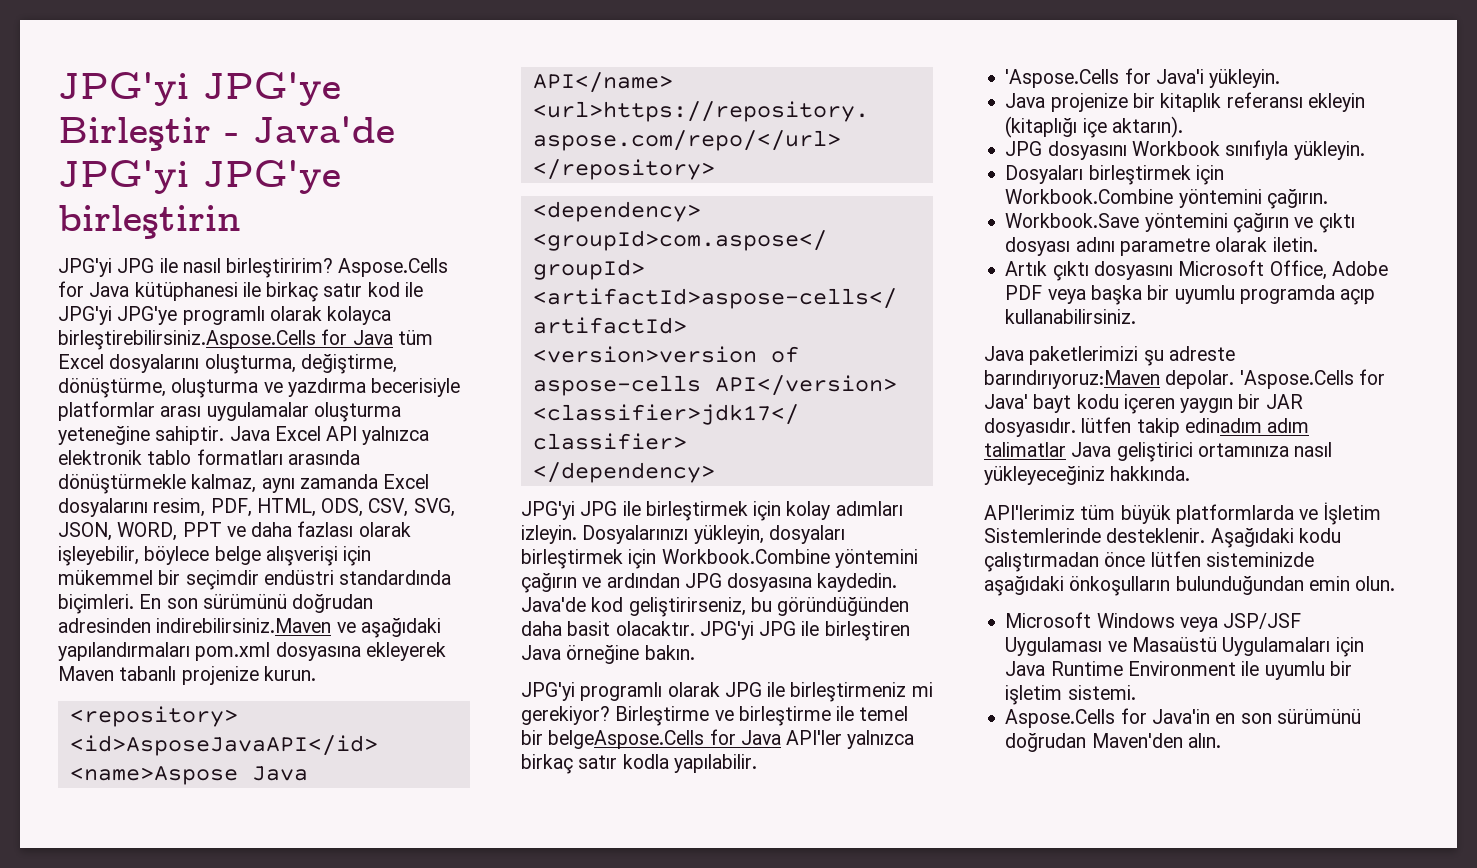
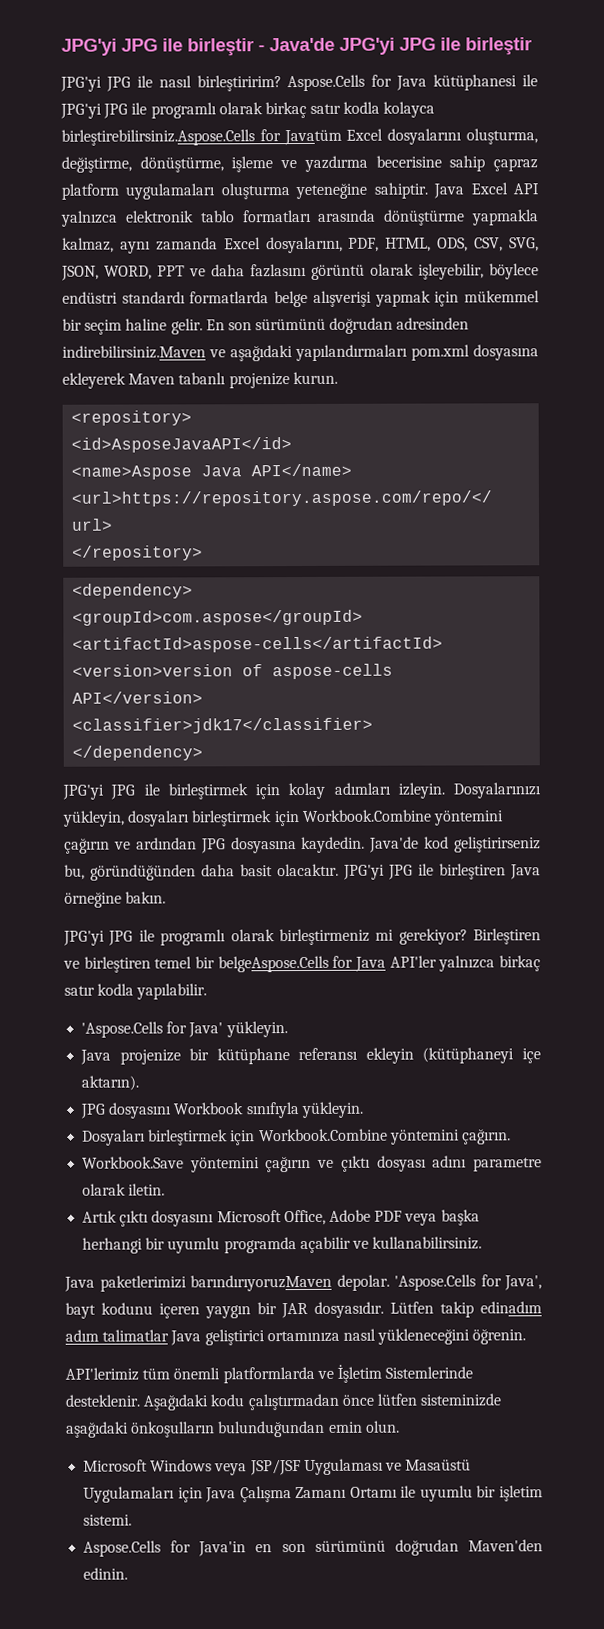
[58,72,341,106] [58,116,395,151] [58,160,341,194] [58,205,241,239] JPG'yi JPG'ye Birleştir - Java'de JPG'yi JPG'ye birleştirin -> [61,37,532,57] JPG'yi JPG ile birleştir - Java'de JPG'yi JPG ile birleştir
[266,282,423,302] [58,306,322,325] birkaç satır kod ile JPG'yi JPG'ye programlı olarak -> [60,101,381,119] JPG'yi JPG ile programlı olarak birkaç satır kodla
[352,330,433,345] Java tüm -> [283,129,342,146] Javatüm
[171,378,259,398] oluşturma -> [231,156,274,173] işleme
[371,378,461,397] [58,401,309,421] becerisiyle platformlar arası uygulamalar -> [375,155,538,172] [61,183,216,200] becerisine sahip çapraz platform uygulamaları
[58,474,186,494] dönüştürmekle -> [383,209,539,226] dönüştürme yapmakla
[58,498,206,517] dosyalarını resim, -> [265,236,343,254] dosyalarını,
[297,521,354,537] fazlası -> [250,263,365,280] fazlasını görüntü
(210, 555) none -> [62,291,270,304] endüstri standardı formatlarda
(338, 556) none -> [374,290,431,307] yapmak
[185,570,452,590] [58,594,134,614] seçimdir endüstri standardında biçimleri. -> [84,318,203,335] seçim haline gelir.
[628,597,772,617] geliştirirseniz, bu -> [454,836,541,853] [64,864,85,880] geliştirirseniz bu,
[580,682,933,702] [521,706,855,726] programlı olarak JPG ile birleştirmeniz mi gerekiyor? Birleştirme ve birleştirme ile -> [108,928,541,946] [63,956,151,973] JPG ile programlı olarak birleştirmeniz mi gerekiyor? Birleştiren ve birleştiren
[1155,69,1204,84] Java'i -> [188,1022,224,1038] Java'
[1160,93,1222,112] kitaplık -> [216,1048,290,1065] kütüphane
[1005,116,1078,138] (kitaplığı -> [422,1047,515,1064] (kütüphaneyi
(1142, 295) none -> [82,1237,144,1254] herhangi
[1340,289,1376,305] açıp -> [299,1236,369,1254] açabilir ve
[1143,346,1235,366] [984,369,1385,389] [984,394,1119,413] şu adreste barındırıyoruz:Maven depolar. 'Aspose.Cells for Java' bayt kodu -> [190,1274,542,1292] [65,1302,153,1319] barındırıyoruzMaven depolar. 'Aspose.Cells for Java', bayt kodunu
[1081,417,1132,433] lütfen -> [390,1301,434,1314] Lütfen
[984,466,1191,485] yükleyeceğiniz hakkında. -> [377,1328,527,1345] yükleneceğini öğrenin.
[1120,505,1171,524] büyük -> [173,1367,221,1380] önemli
[1050,661,1236,676] Runtime Environment -> [239,1486,398,1503] Çalışma Zamanı Ortamı
[1187,733,1221,748] alın. -> [83,1567,129,1580] edinin.

